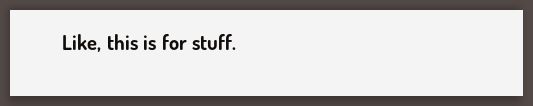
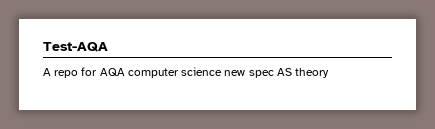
[62,34,237,52] Like, this is for stuff. -> [43,42,108,52] [43,67,330,78] Test-AQA // A repo for AQA computer science new spec AS theory

